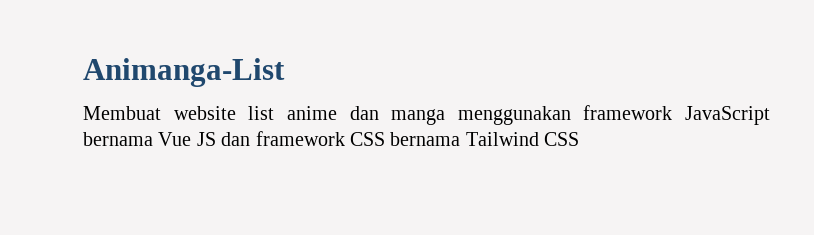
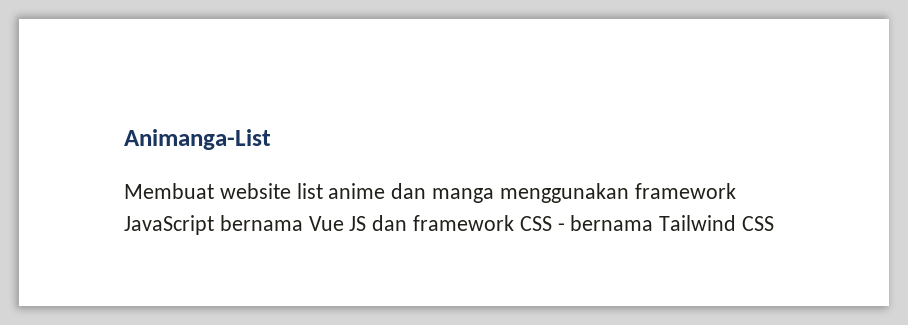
(385, 139) none -> [557,223,565,231] -

